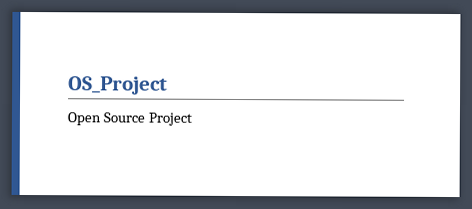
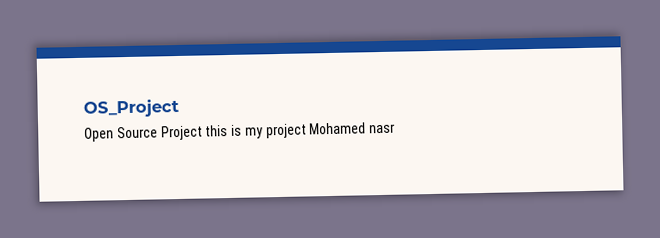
(192, 119) none -> [205,122,396,139] this is my project Mohamed nasr

